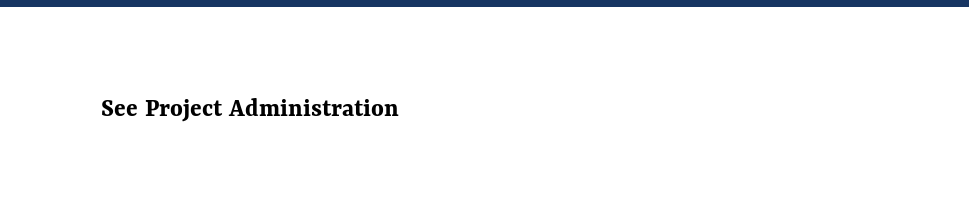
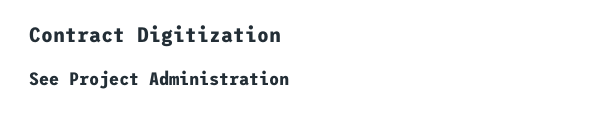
(101, 108) none -> [29,25,281,47] Contract Digitization //

